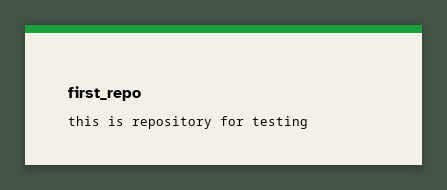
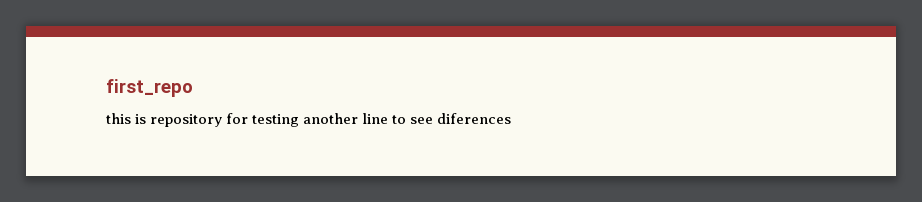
(308, 122) none -> [303,113,512,124] another line to see diferences

